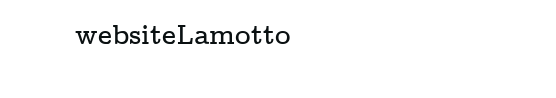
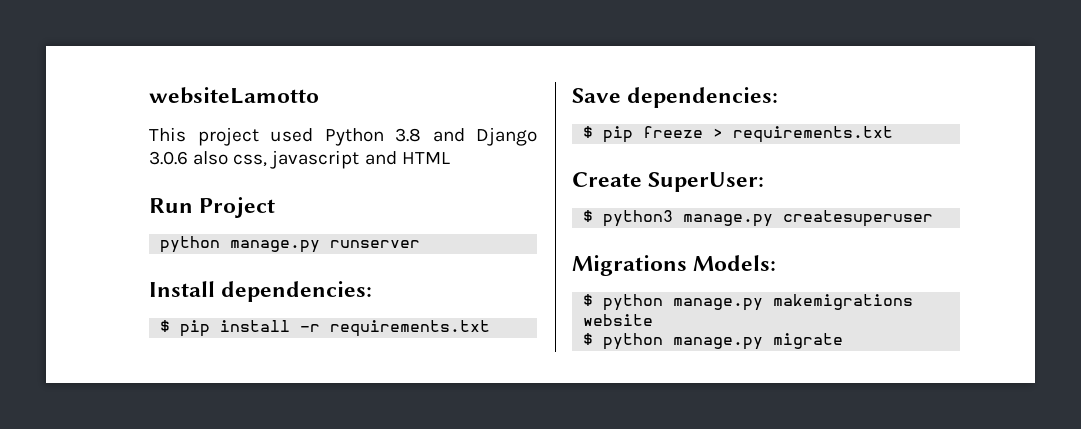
(291, 34) none -> [149,127,537,146] [149,150,450,169] [149,197,276,218] [160,236,421,253] [149,281,373,302] [160,320,491,337] [572,87,779,108] [583,126,894,143] [572,172,765,192] [583,210,934,227] [572,255,777,276] [583,294,914,311] [583,314,654,326] [583,333,844,350] // This project used Python 3.8 and Django 3.0.6 also css, javascript and HTML // Run Project // python manage.py runserver // Install dependencies: // $ pip install -r requirements.txt // Save dependencies: // $ pip freeze > requirements.txt // Create SuperUser: // $ python3 manage.py createsuperuser // Migrations Models: // $ python manage.py makemigrations website // $ python manage.py migrate

